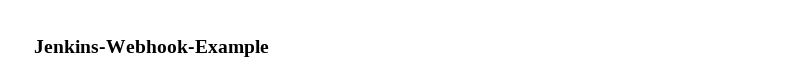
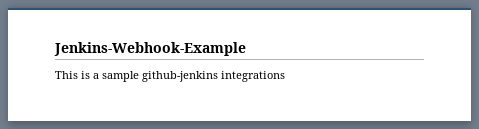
(269, 48) none -> [55,71,285,82] // This is a sample github-jenkins integrations

